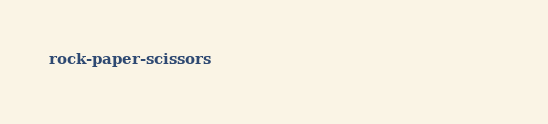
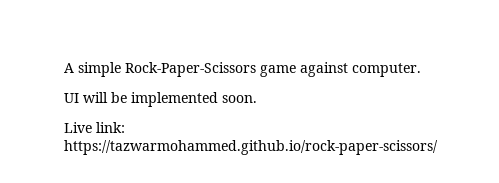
[49,53,211,67] rock-paper-scissors -> [64,62,421,77] [64,92,257,107] [64,122,125,133] [64,140,438,155] A simple Rock-Paper-Scissors game against computer. // UI will be implemented soon. // Live link: https://tazwarmohammed.github.io/rock-paper-scissors/

